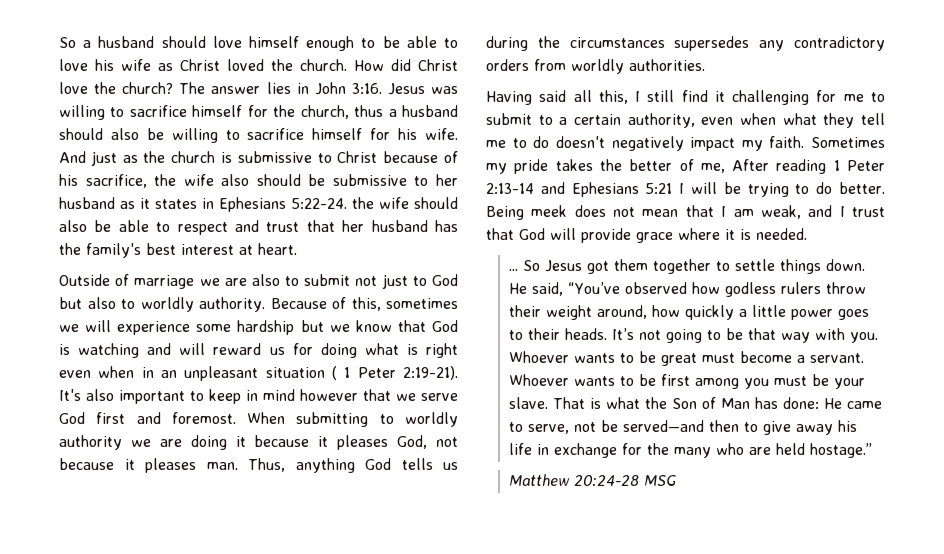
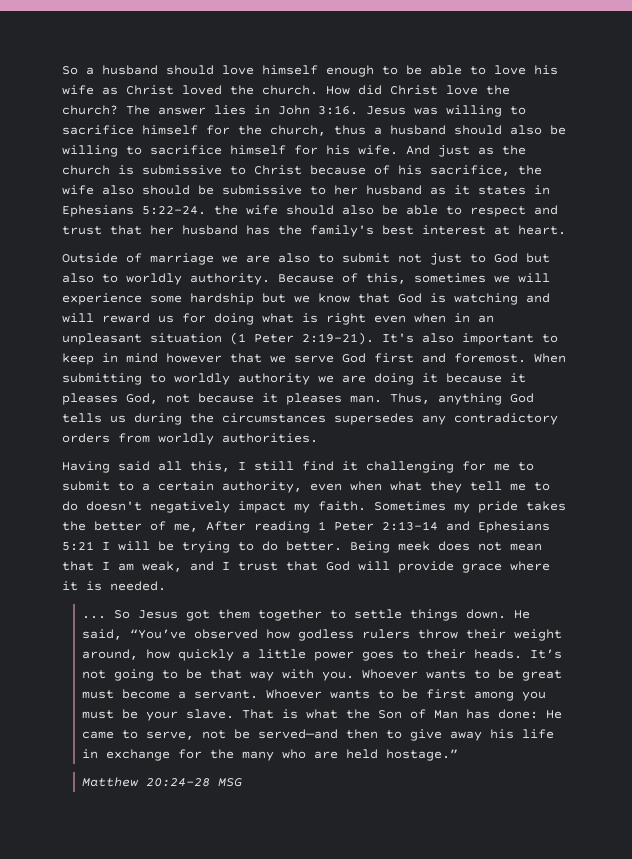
[331,366,351,380] ( 1 -> [230,332,246,345] (1

